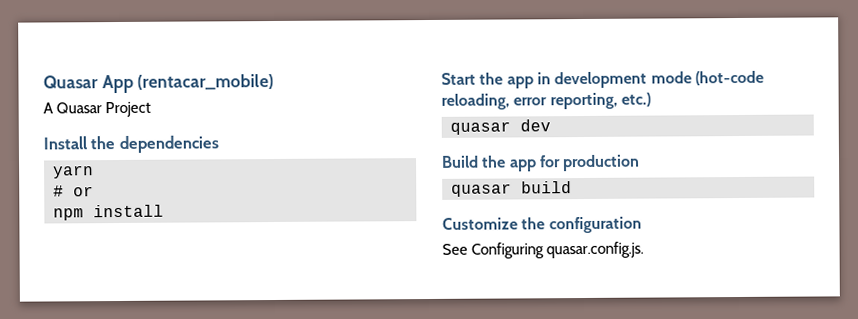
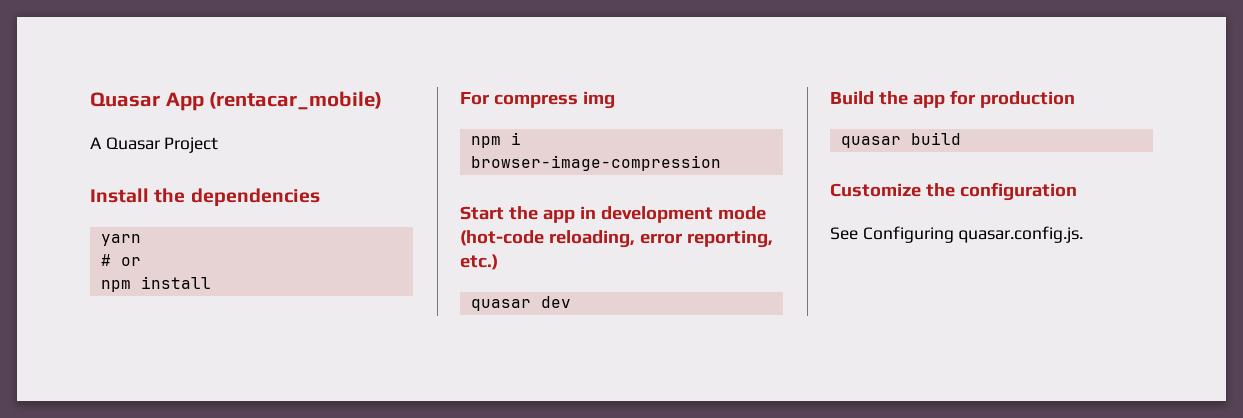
(164, 211) none -> [460,91,615,109] [470,132,521,148] [470,155,721,171] // For compress img // npm i browser-image-compression

